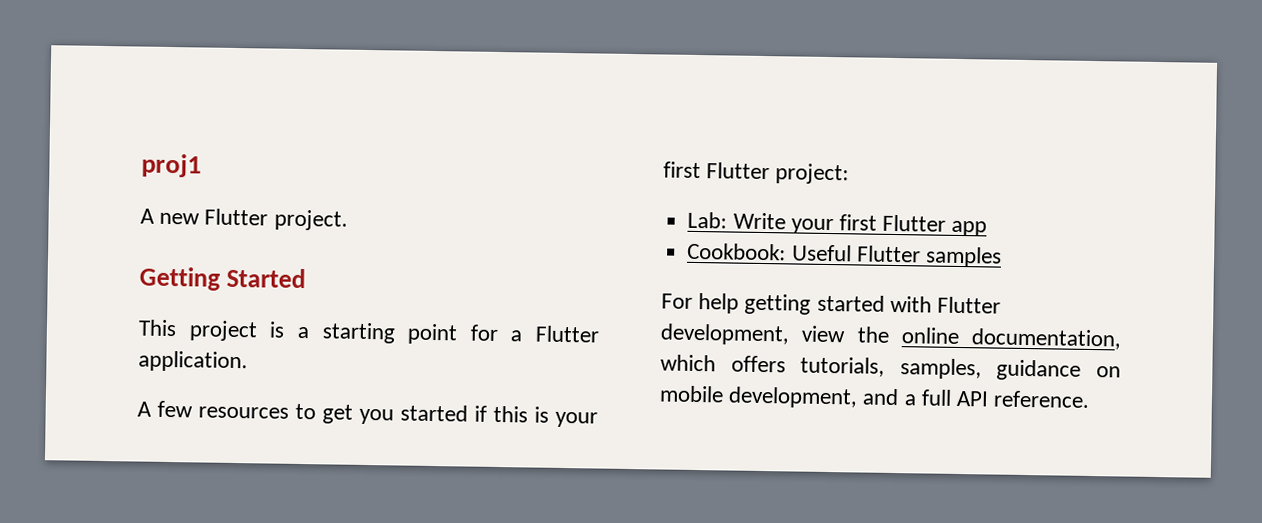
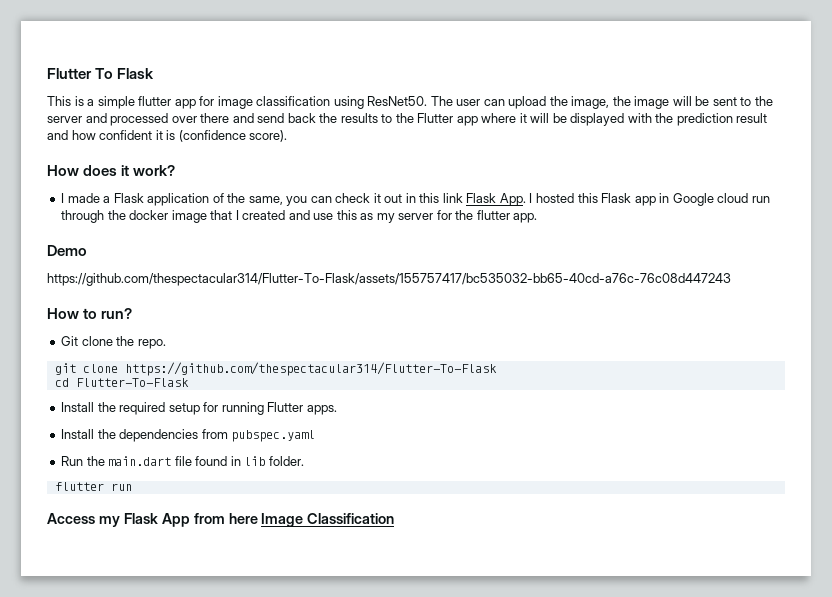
[141,153,202,178] [140,208,348,231] [139,266,306,291] proj1 // A new Flutter project. // Getting Started -> [47,68,155,79] Flutter To Flask
[188,320,258,342] project -> (71, 101) none
[321,322,600,345] [138,350,248,373] [137,400,598,428] [663,161,850,185] [687,211,988,237] [687,242,1002,268] [661,293,1002,315] [660,323,1122,350] [660,354,1121,381] [659,385,1091,409] starting point for a Flutter application. // A few resources to get you started if this is your first Flutter project: // Lab: Write your first Flutter app // Cookbook: Useful Flutter samples // For help getting started with Flutter development, view the online documentation, which offers tutorials, samples, guidance on mobile development, and a full API reference. -> [97,96,773,109] [47,113,768,126] [47,130,288,142] [47,165,176,176] [61,193,770,206] [61,210,538,223] [47,245,87,256] [47,273,731,286] [47,308,133,319] [61,336,166,349] [54,362,497,376] [54,378,189,387] [61,402,337,415] [61,429,316,442] [61,456,304,466] [54,482,132,491] [47,513,395,527] simple flutter app for image classification using ResNet50. The user can upload the image, the image will be sent to the server and processed over there and send back the results to the Flutter app where it will be displayed with the prediction result and how confident it is (confidence score). // How does it work? // I made a Flask application of the same, you can check it out in this link Flask App. I hosted this Flask app in Google cloud run through the docker image that I created and use this as my server for the flutter app. // Demo // https://github.com/thespectacular314/Flutter-To-Flask/assets/155757417/bc535032-bb65-40cd-a76c-76c08d447243 // How to run? // Git clone the repo. // git clone https://github.com/thespectacular314/Flutter-To-Flask // cd Flutter-To-Flask // Install the required setup for running Flutter apps. // Install the dependencies from pubspec.yaml // Run the main.dart file found in lib folder. // flutter run // Access my Flask App from here Image Classification

